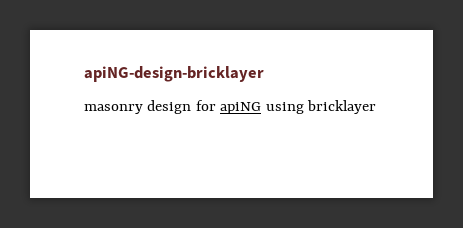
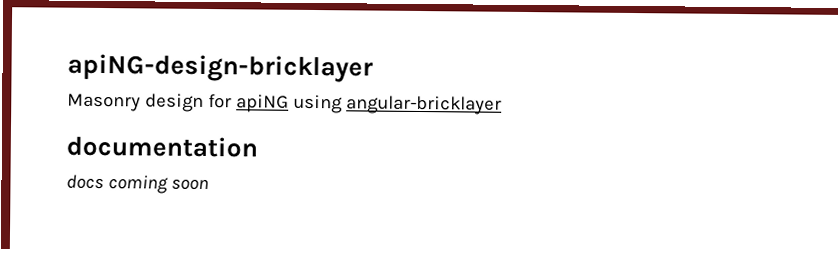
[84,104,143,114] masonry -> [67,93,141,112] Masonry
[307,100,377,114] bricklayer -> [345,95,502,115] [66,135,258,158] [66,174,209,194] angular-bricklayer // documentation // docs coming soon

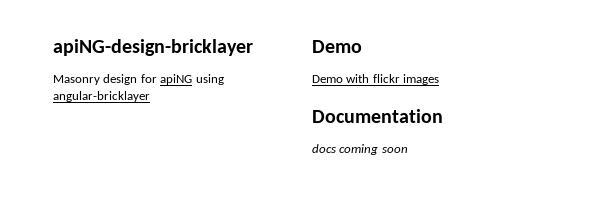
[66,135,258,158] documentation -> [312,40,362,53] [312,74,440,85] [312,109,443,123] Demo // Demo with flickr images // Documentation

